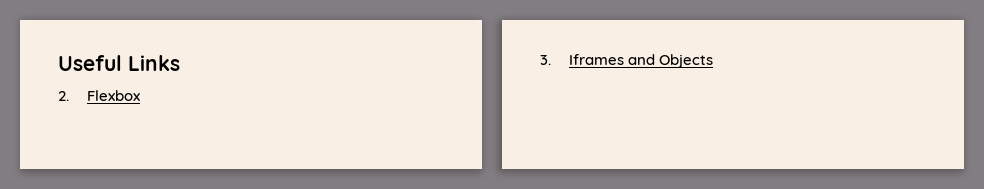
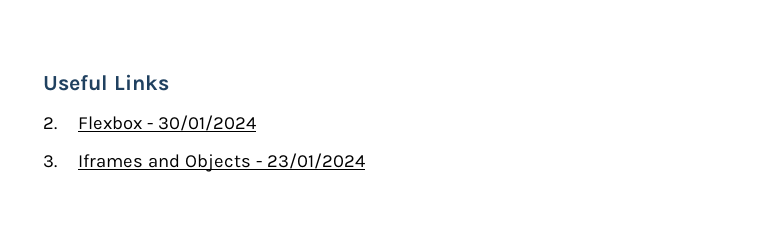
(140, 95) none -> [147,115,257,131] - 30/01/2024
(713, 61) none -> [256,153,366,169] - 23/01/2024

